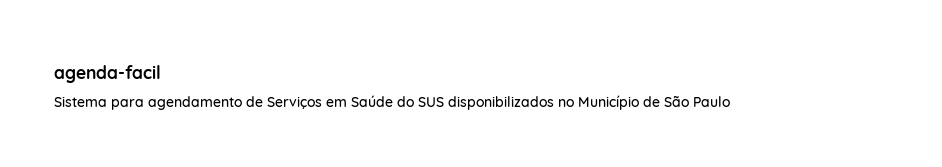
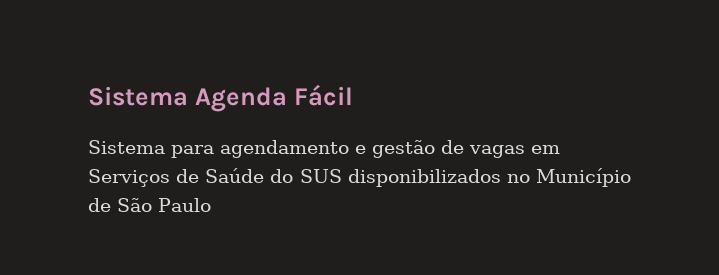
[54,65,161,83] agenda-facil -> [88,84,353,112] Sistema Agenda Fácil
[246,96,347,109] de Serviços em -> [355,140,560,158] [88,169,200,187] e gestão de vagas em Serviços de

